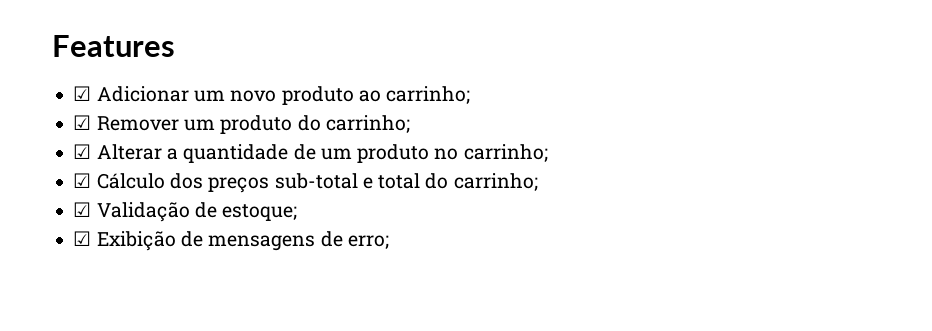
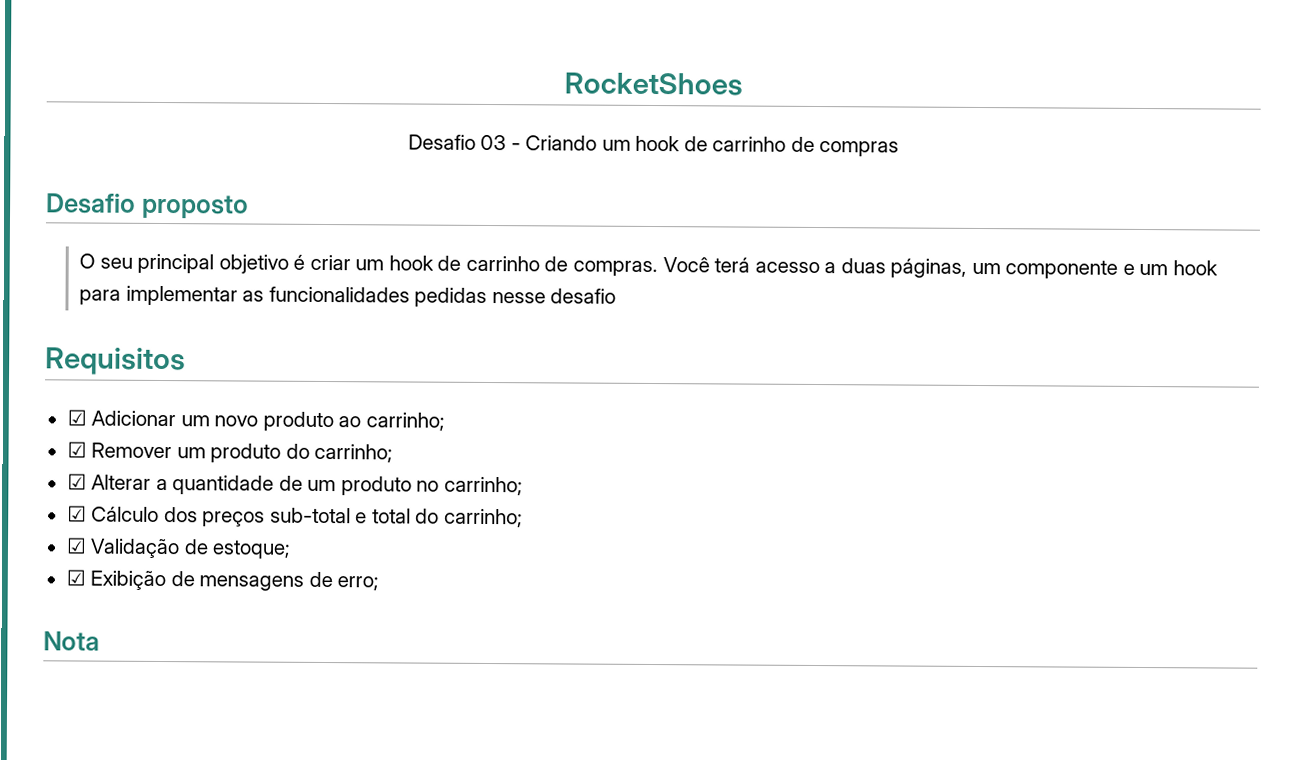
[52,35,175,57] Features -> [564,72,743,96] [407,134,900,157] [46,193,249,219] [79,253,1218,279] [79,285,617,307] [45,347,186,376] RocketShoes // Desafio 03 - Criando um hook de carrinho de compras // Desafio proposto // O seu principal objetivo é criar um hook de carrinho de compras. Você terá acesso a duas páginas, um componente e um hook para implementar as funcionalidades pedidas nesse desafio // Requisitos
(389, 242) none -> [43,631,100,651] // Nota

